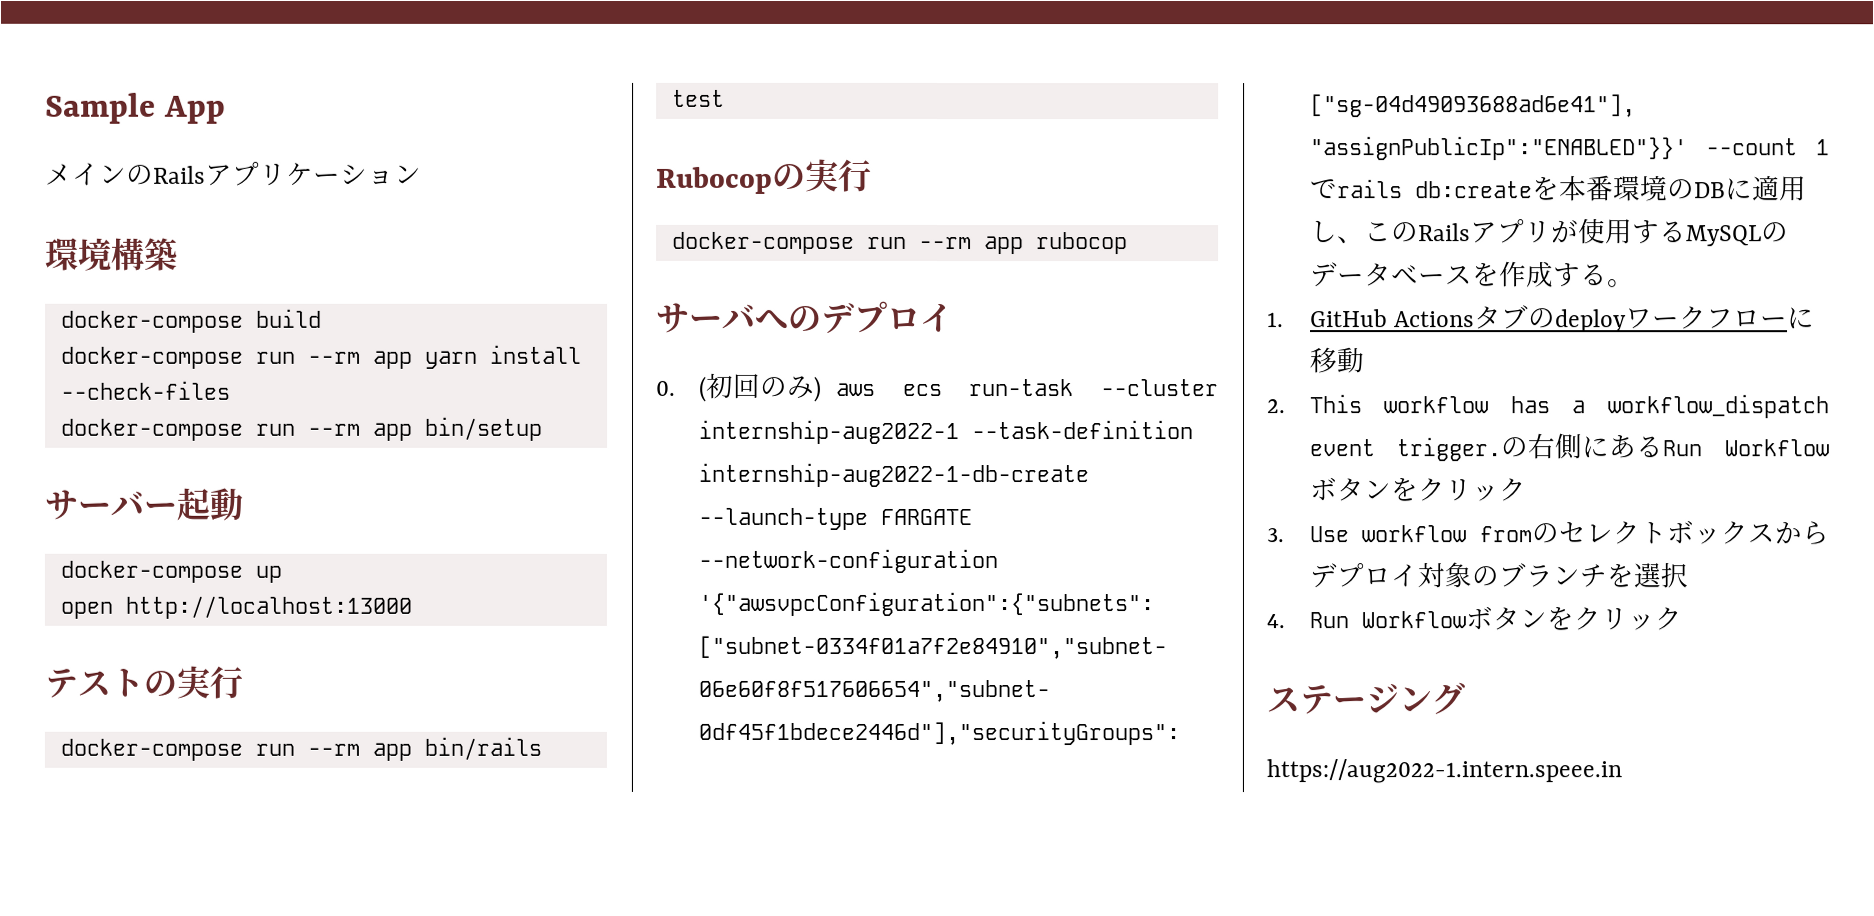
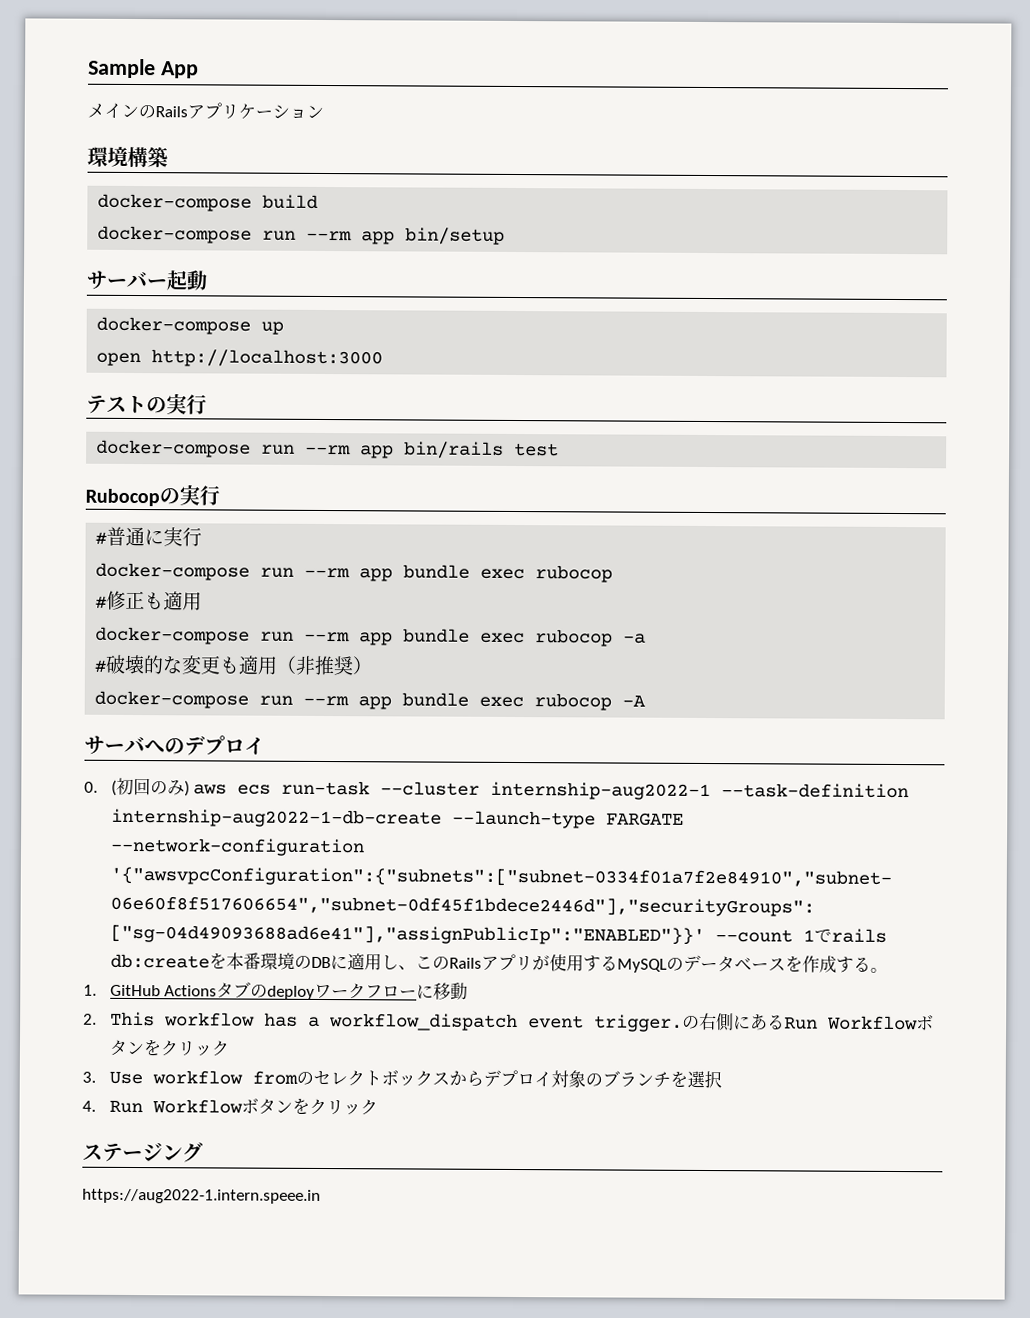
[60,344,582,369] [60,380,231,400] // docker-compose run --rm app yarn install --check-files -> (319, 201) none
[124,595,412,619] http://localhost:13000 -> [151,349,384,368] http://localhost:3000
[671,231,1128,255] // docker-compose run --rm app rubocop -> [95,526,203,547] [95,562,614,583] [95,590,203,611] [95,626,647,647] [94,654,374,676] [94,690,647,711] // #普通に実行 // docker-compose run --rm app bundle exec rubocop // #修正も適用 // docker-compose run --rm app bundle exec rubocop -a // #破壊的な変更も適用（非推奨） // docker-compose run --rm app bundle exec rubocop -A

